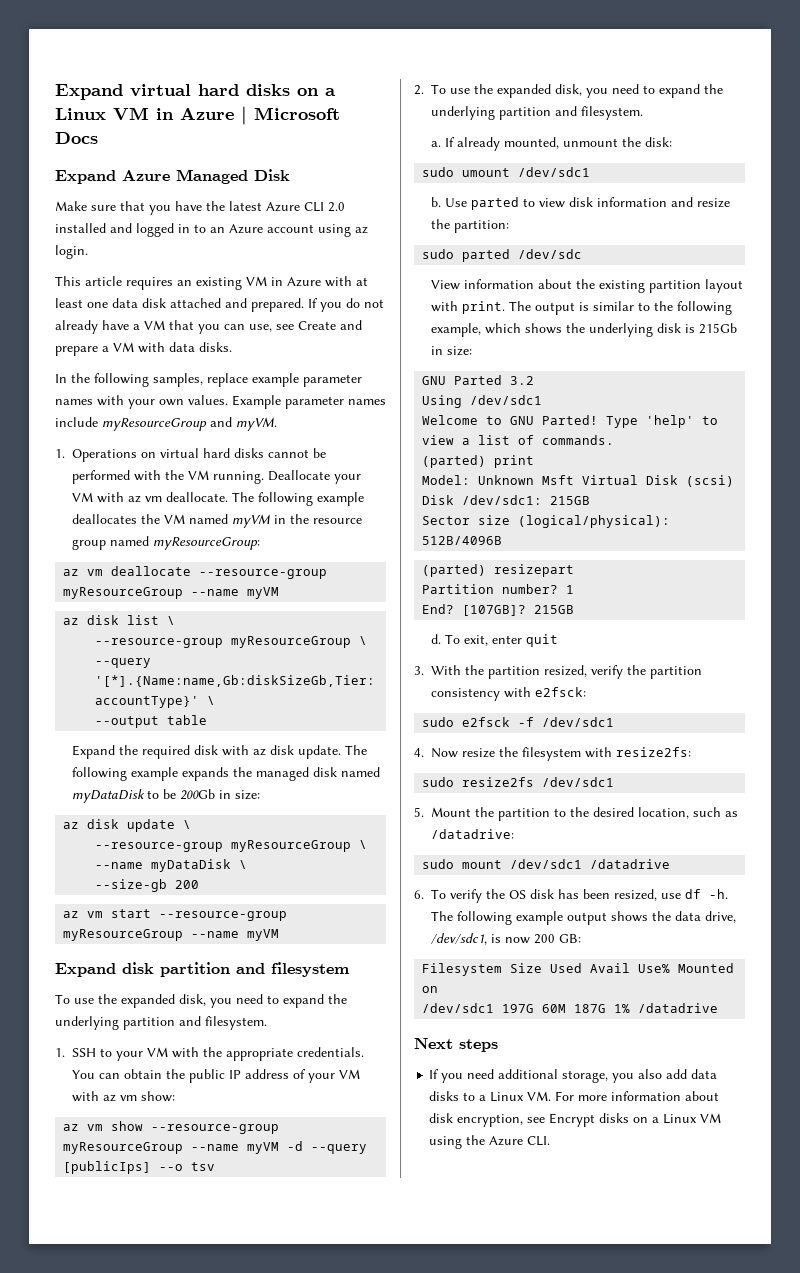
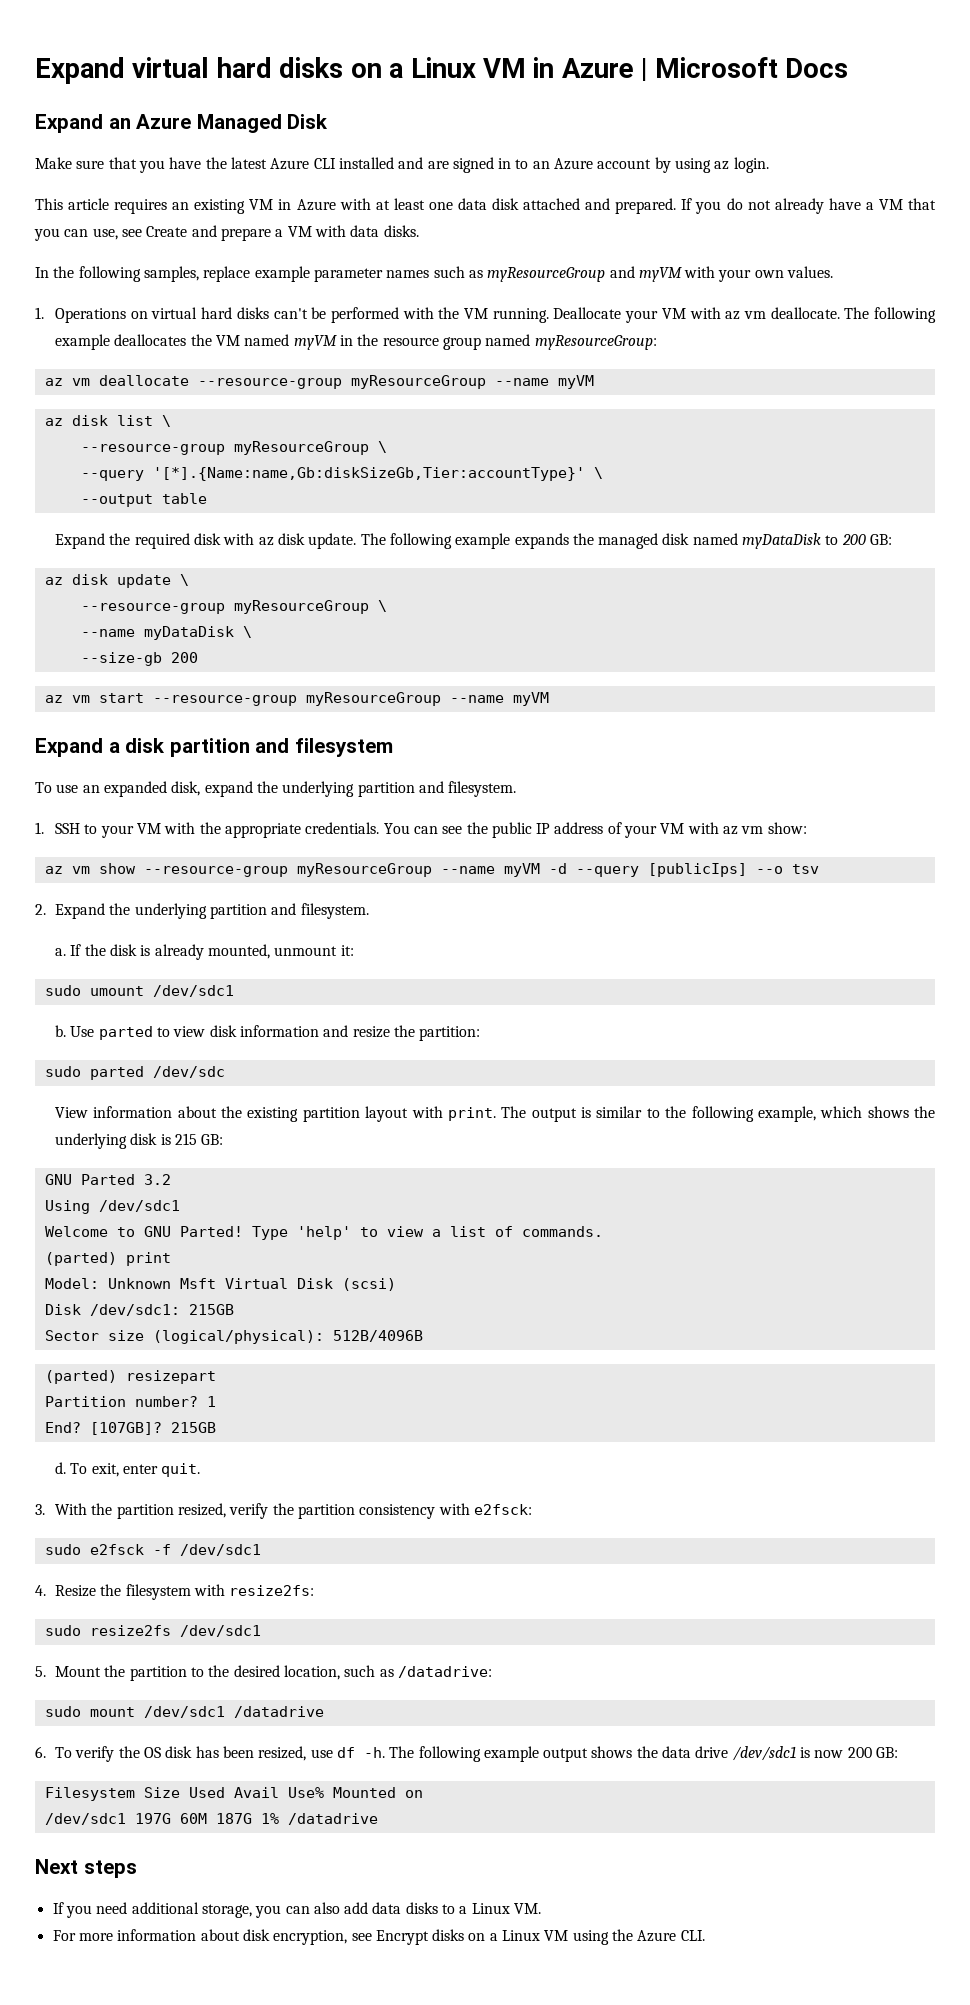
(116, 177) none -> [108,118,131,129] an
[328,202,345,212] 2.0 -> (336, 163) none
[136,223,174,237] logged -> [427,157,494,173] are signed
(314, 228) none -> [654,157,671,173] by
(93, 402) none -> [433,266,682,282] such as myResourceGroup and myVM
[232,395,386,409] [55,417,277,431] Example parameter names include myResourceGroup and myVM. -> (834, 272) none
[268,449,310,458] cannot -> [273,308,308,319] can't
[163,789,261,800] be 200Gb in size: -> [841,534,893,545] 200 GB:
(116, 970) none -> [108,742,120,753] a
[98,994,279,1008] the expanded disk, you need to -> [82,781,201,797] an expanded disk,
[124,1069,163,1079] obtain -> [442,826,463,834] see
[431,84,701,98] To use the expanded disk, you need to expand -> [55,903,106,919] Expand
(456, 142) none -> [84,944,151,956] the disk is
[622,137,673,147] the disk: -> [340,945,354,956] it:
[699,323,738,334] [431,346,473,356] 215Gb in size: -> [174,1133,224,1145] 215 GB:
[526,634,559,647] quit -> [161,1463,201,1477] quit.
[431,748,496,758] Now resize -> [55,1585,97,1597] Resize
[705,911,737,923] [431,933,488,945] drive, /dev/sdc1, -> [695,1746,796,1761] drive /dev/sdc1
(635, 1078) none -> [285,1906,310,1914] can
(552, 1096) none -> (542, 1908) //

